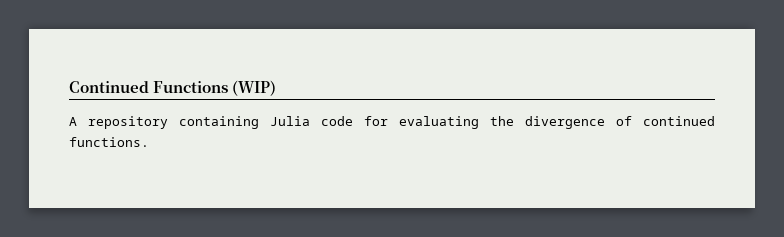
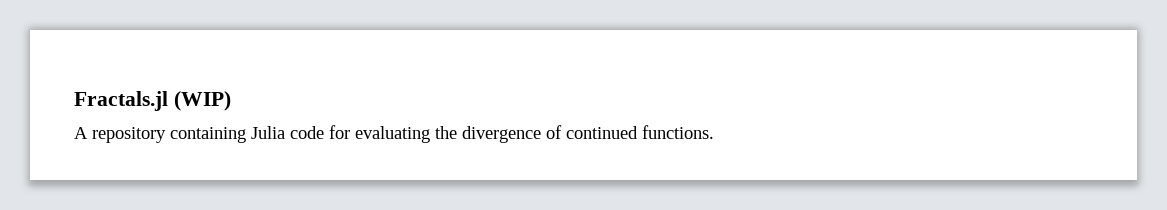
[69,81,229,93] Continued Functions -> [74,91,168,111] Fractals.jl

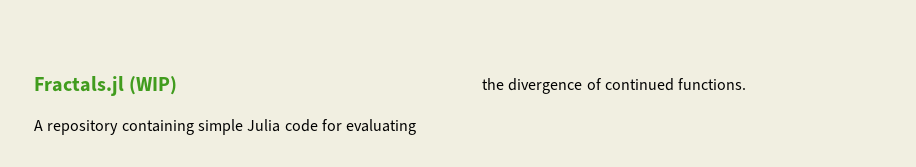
(246, 135) none -> [197,119,243,135] simple

